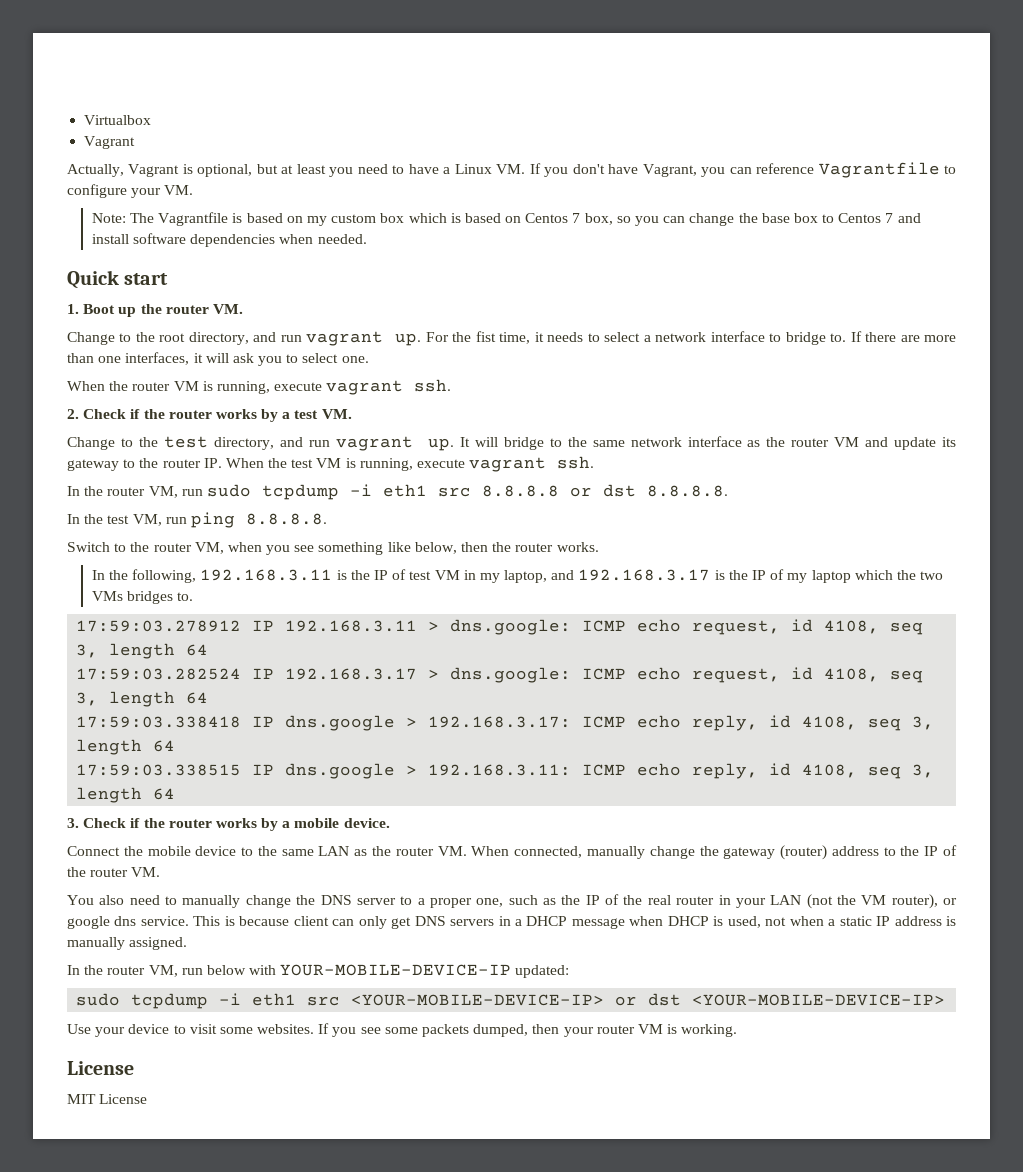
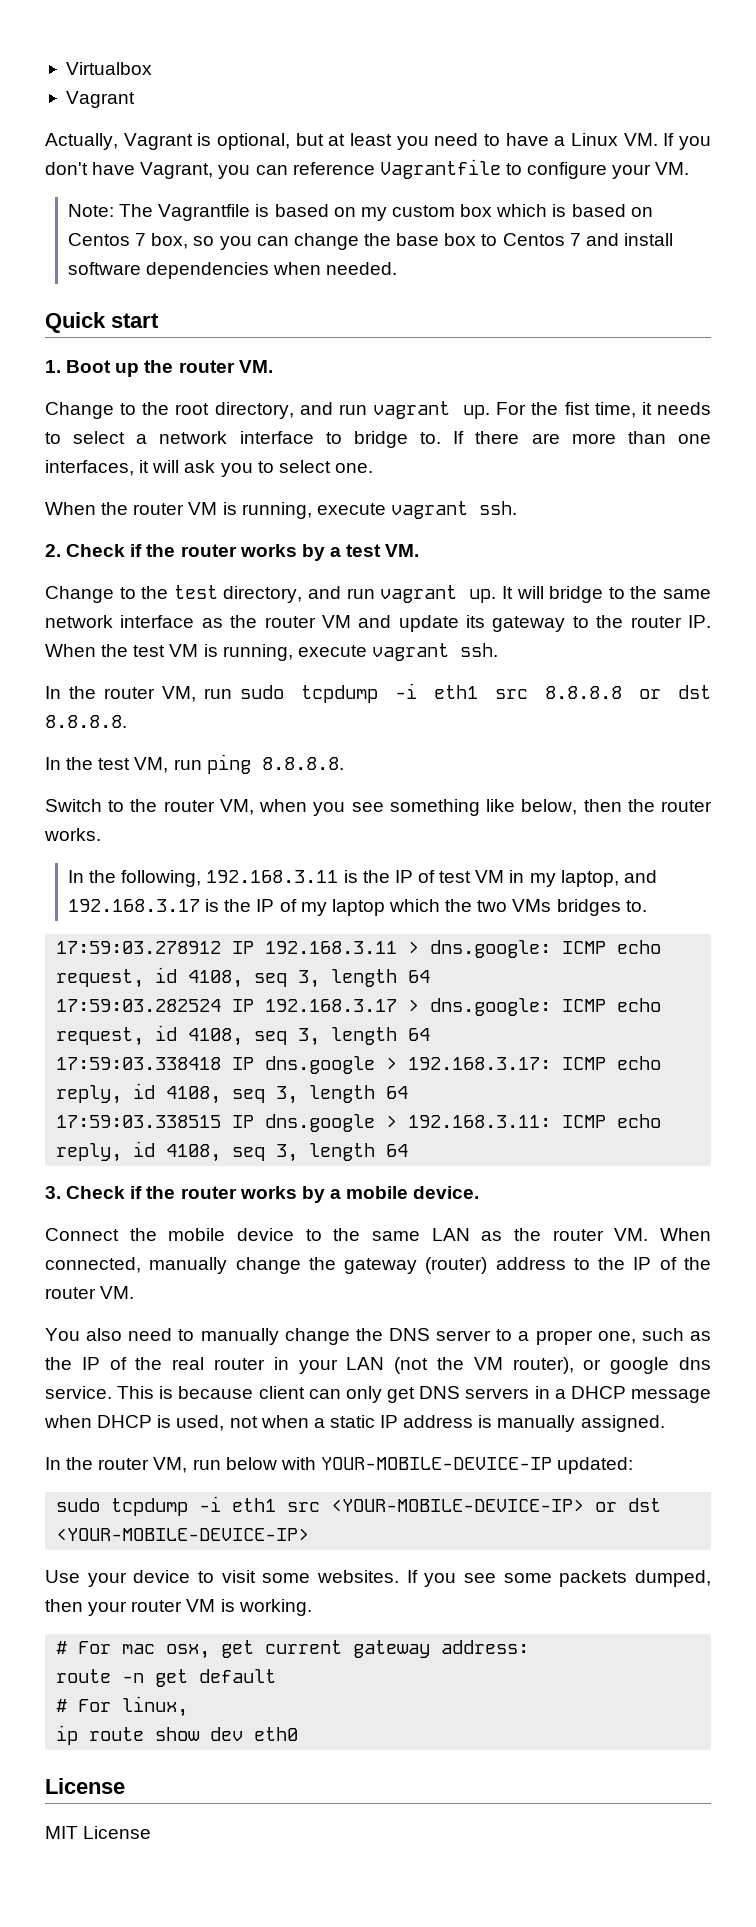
(738, 1030) none -> [56,1640,530,1659] [56,1669,277,1687] [56,1696,189,1717] [56,1725,299,1745] // # For mac osx, get current gateway address: // route -n get default // # For linux, // ip route show dev eth0

